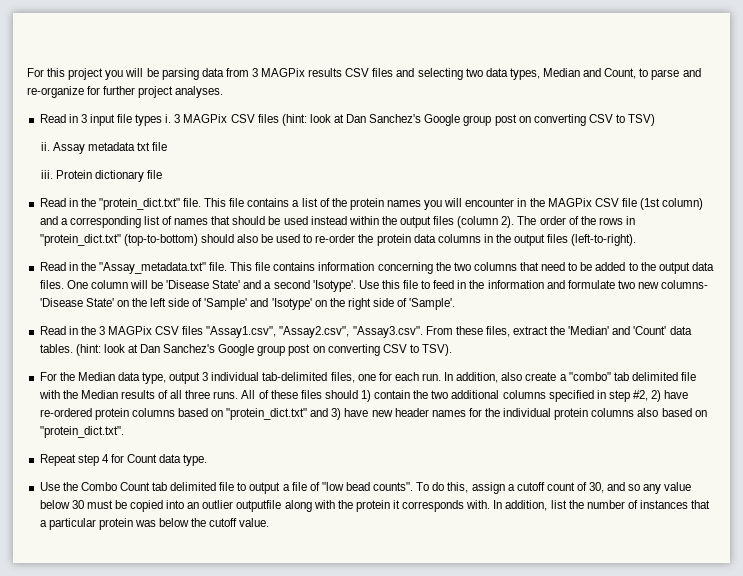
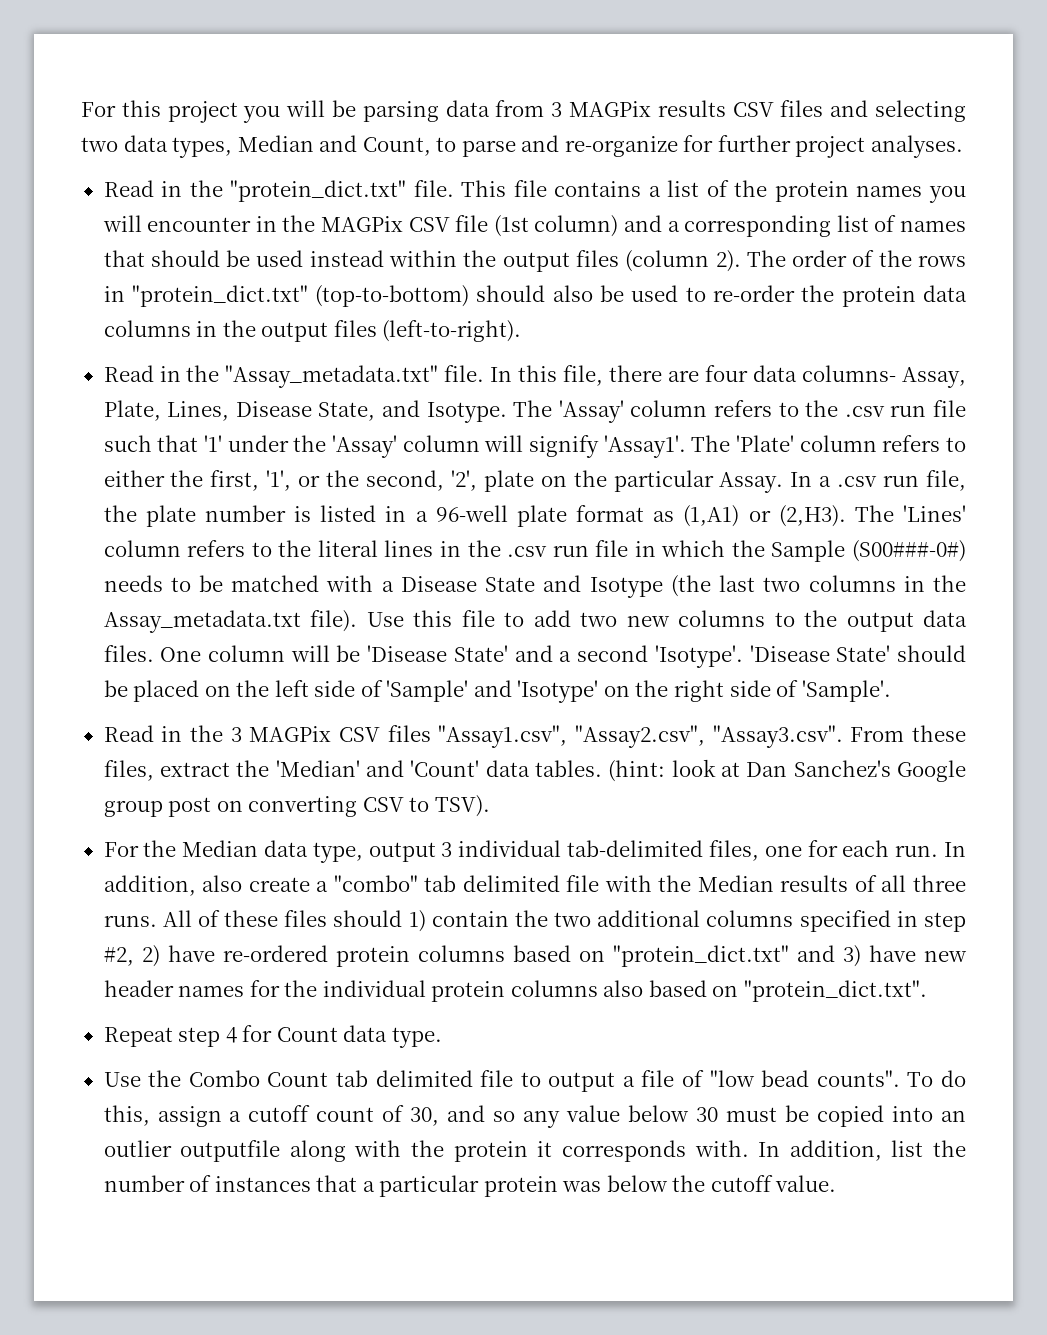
[39,114,656,126] [40,142,168,154] [40,170,163,182] // Read in 3 input file types i. 3 MAGPix CSV files (hint: look at Dan Sanchez's Google group post on converting CSV to TSV) // ii. Assay metadata txt file // iii. Protein dictionary file -> (963, 146) none
[230,262,626,274] This file contains information concerning the two columns that need to be added -> [490,365,967,388] [103,400,966,423] [103,435,966,458] [103,470,966,493] [103,505,966,527] [103,540,967,562] [103,575,967,598] [103,610,766,633] In this file, there are four data columns- Assay, Plate, Lines, Disease State, and Isotype. The 'Assay' column refers to the .csv run file such that '1' under the 'Assay' column will signify 'Assay1'. The 'Plate' column refers to either the first, '1', or the second, '2', plate on the particular Assay. In a .csv run file, the plate number is listed in a 96-well plate format as (1,A1) or (2,H3). The 'Lines' column refers to the literal lines in the .csv run file in which the Sample (S00###-0#) needs to be matched with a Disease State and Isotype (the last two columns in the Assay_metadata.txt file). Use this file to add two new columns
[358,280,709,289] [39,298,114,307] Use this file to feed in the information and formulate two new columns- 'Disease State' -> [749,645,966,662] [103,680,200,702] 'Disease State' should be placed

